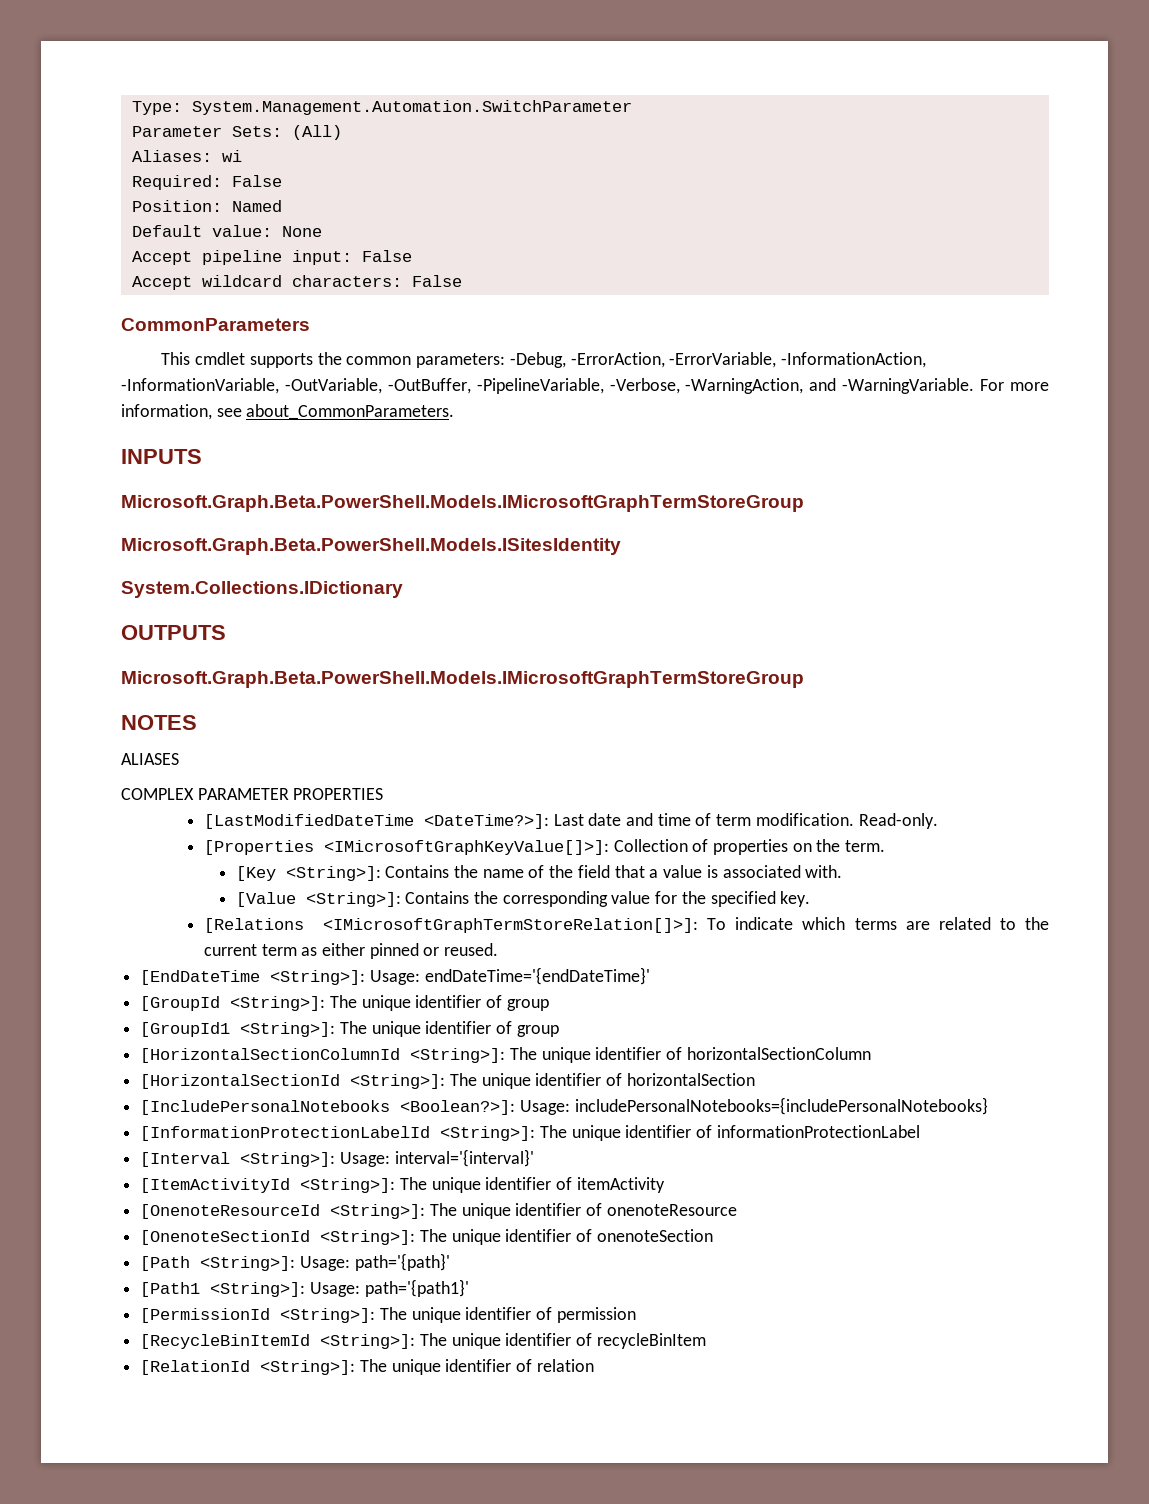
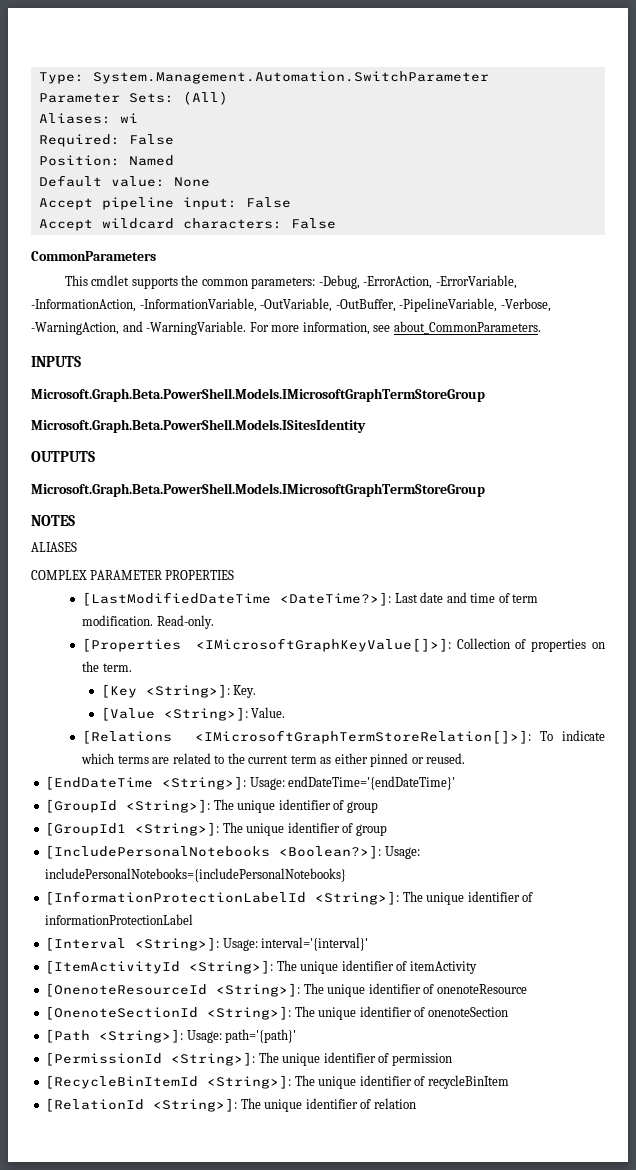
[121,581,403,598] // System.Collections.IDictionary -> (366, 426) none
[385,865,843,878] [235,891,811,907] Contains the name of the field that a value is associated with. // [Value <String>]: Contains the corresponding value for the specified key. -> [233,685,257,698] [100,707,286,721] Key. // [Value <String>]: Value.
[140,1047,871,1063] [140,1073,755,1089] // [HorizontalSectionColumnId <String>]: The unique identifier of horizontalSectionColumn // [HorizontalSectionId <String>]: The unique identifier of horizontalSection -> (387, 830) none
[140,1279,469,1297] // [Path1 <String>]: Usage: path='{path1}' -> (297, 1036) none

